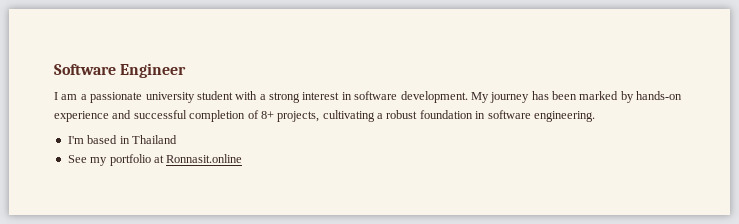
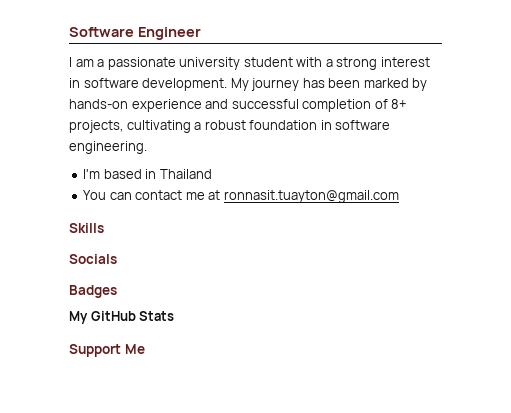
[67,154,243,166] See my portfolio at Ronnasit.online -> [83,190,399,203] [69,223,104,233] [69,254,117,264] [69,285,117,298] [69,311,175,324] [69,344,145,357] You can contact me at ronnasit.tuayton@gmail.com // Skills // Socials // Badges // My GitHub Stats // Support Me

